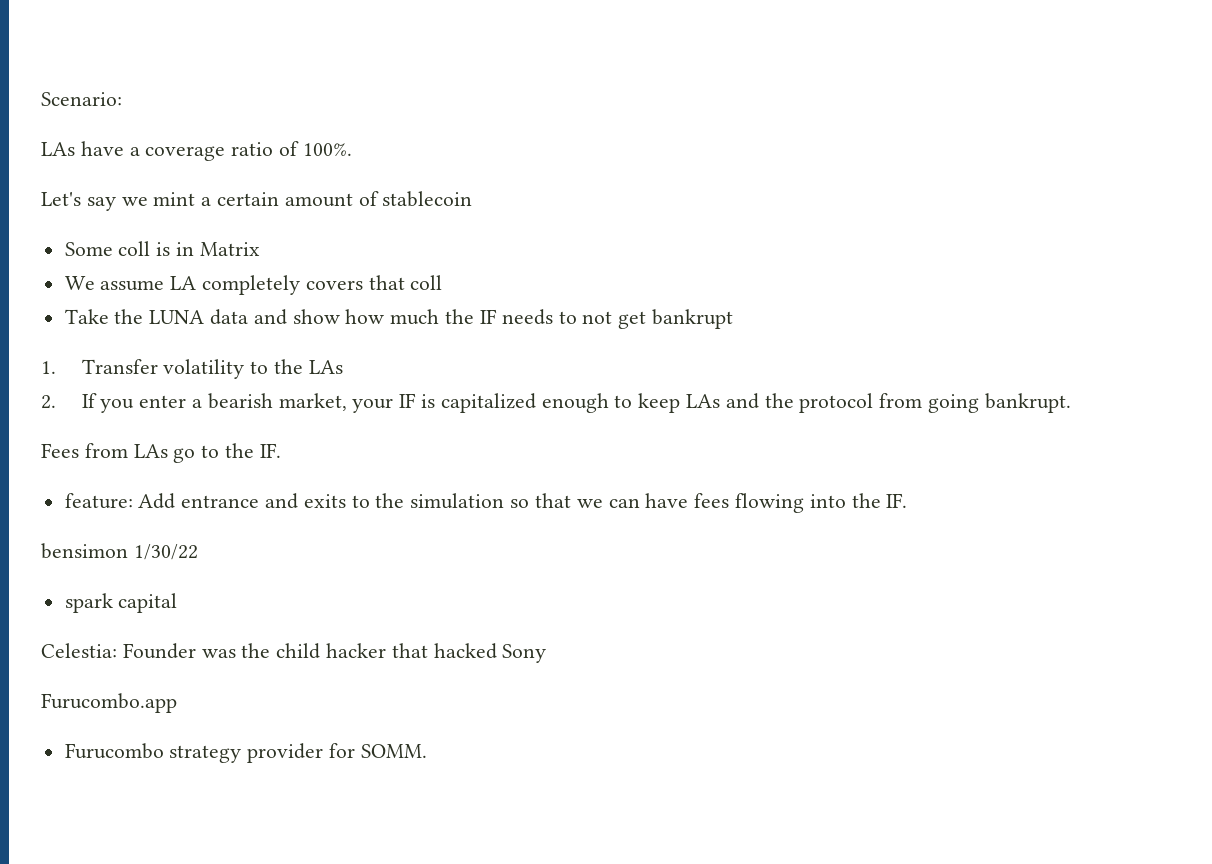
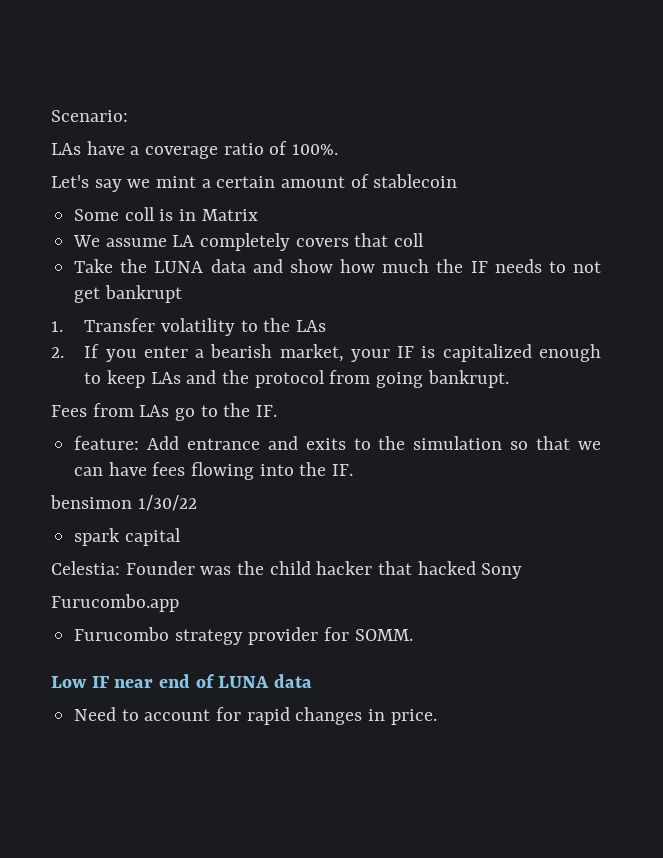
(427, 751) none -> [51,674,313,688] [74,707,437,725] // Low IF near end of LUNA data // Need to account for rapid changes in price.

